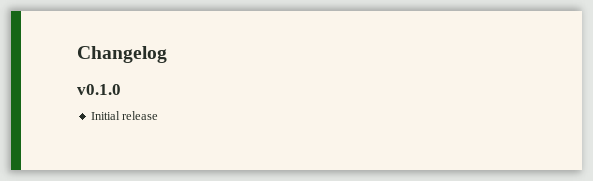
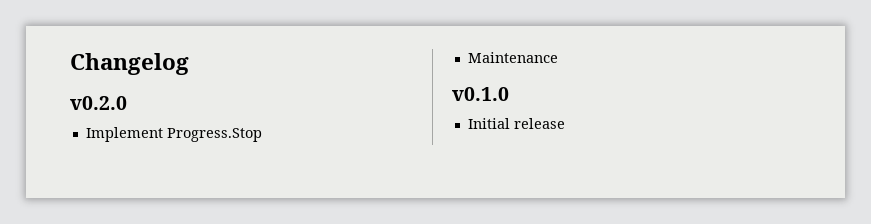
(167, 54) none -> [70,96,127,110] [85,127,262,142] [467,52,558,63] // v0.2.0 // Implement Progress.Stop // Maintenance

